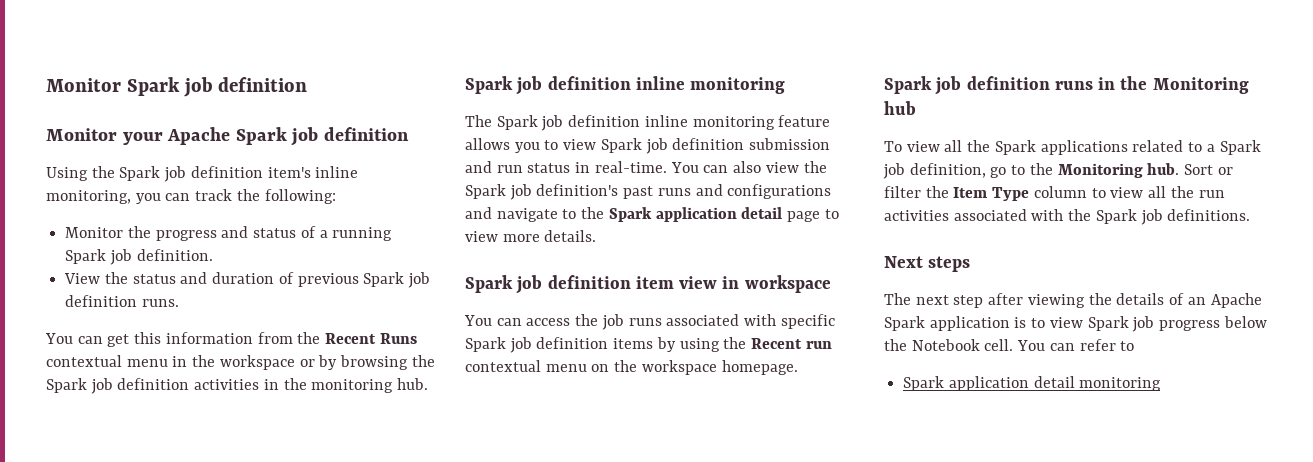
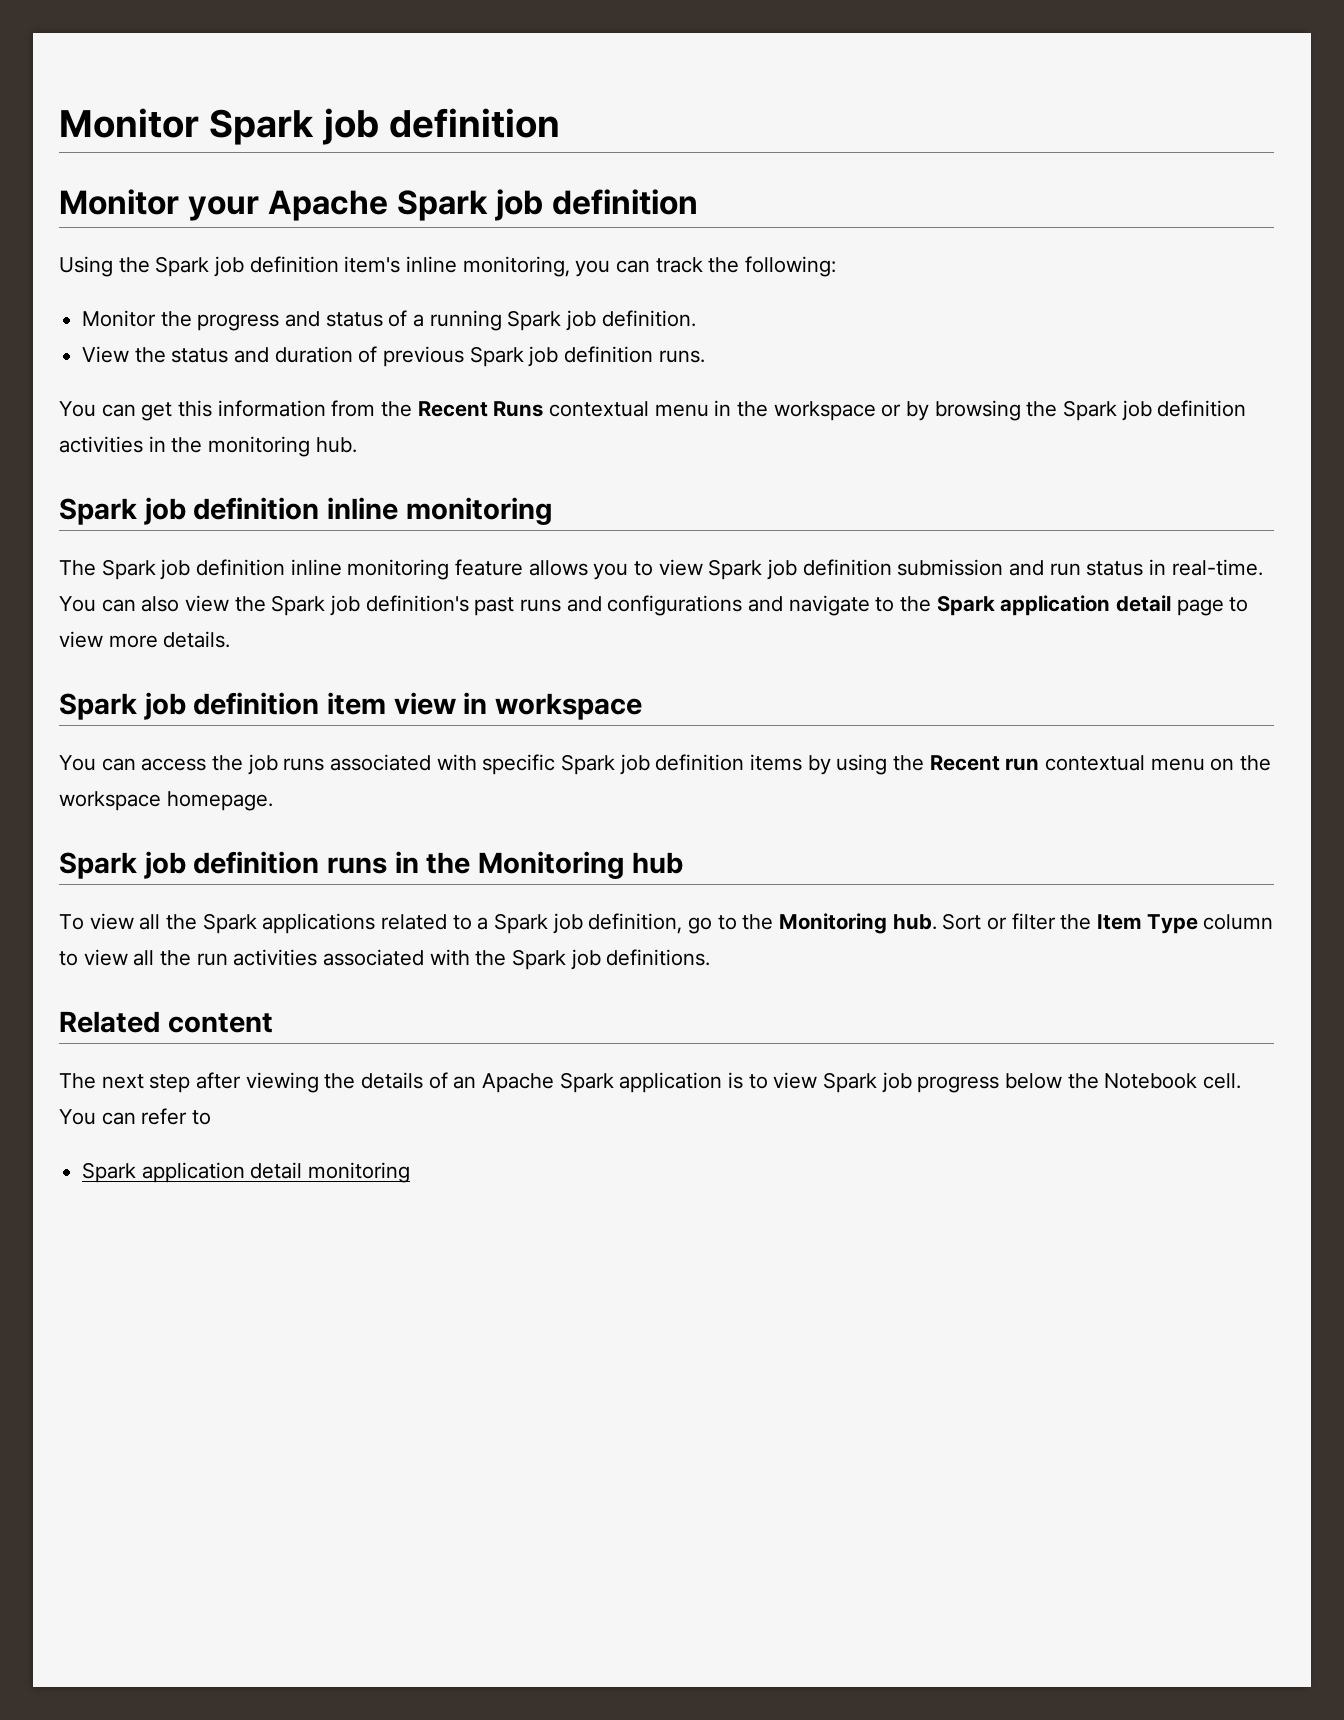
[884,256,971,272] Next steps -> [59,1011,273,1033] Related content

